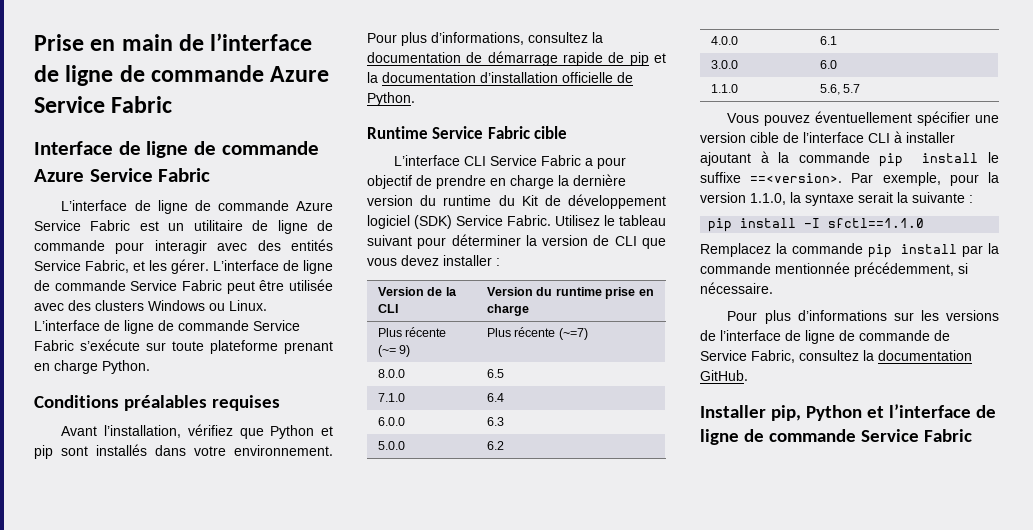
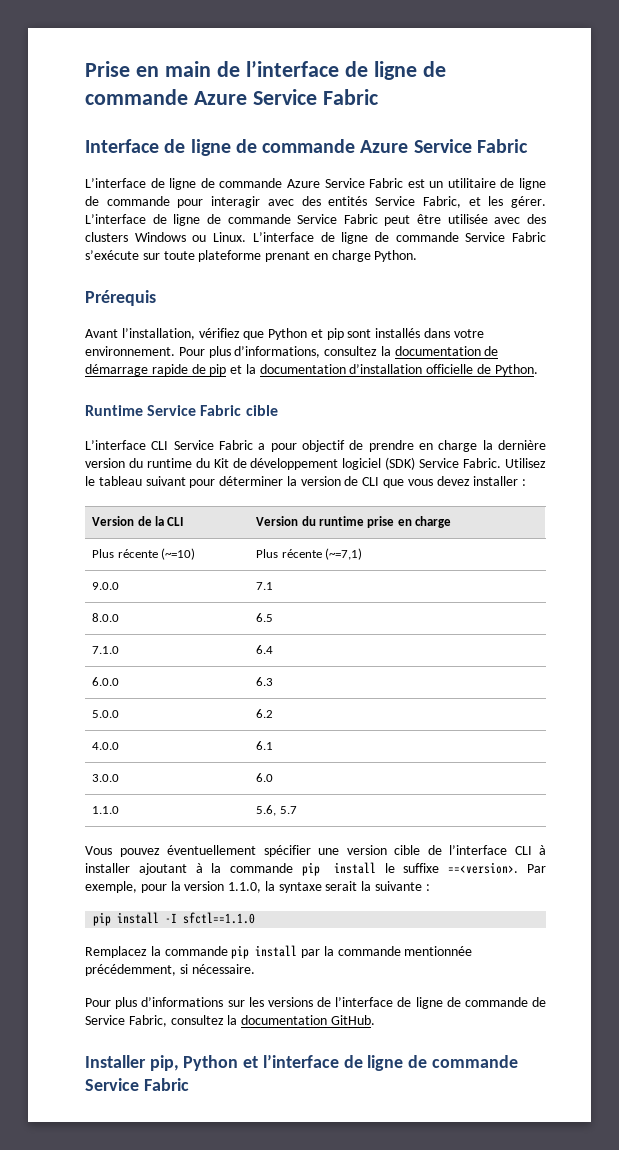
[34,395,280,411] Conditions préalables requises -> [85,290,156,306] Prérequis
[378,345,411,357] [487,327,588,340] (~= 9) | Plus récente (~=7) -> [161,548,196,560] [256,548,363,560] [92,582,120,590] [256,582,274,590] (~=10) | Plus récente (~=7,1) // 9.0.0 | 7.1

